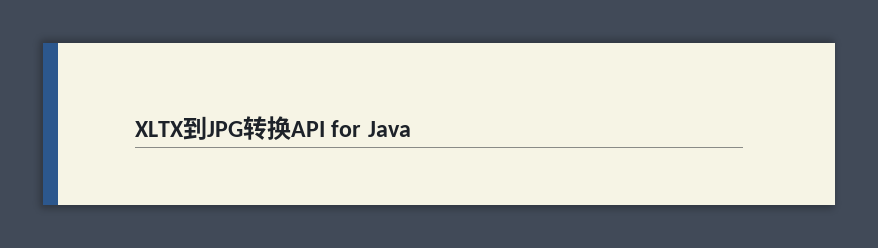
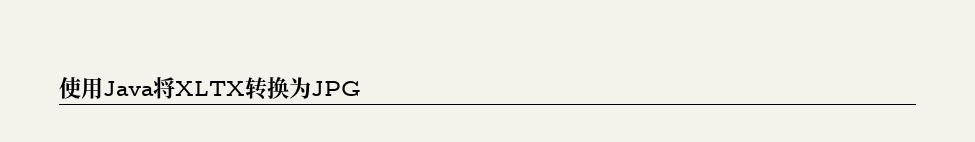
[135,116,411,140] XLTX到JPG转换API for Java -> [59,76,361,100] 使用Java将XLTX转换为JPG

